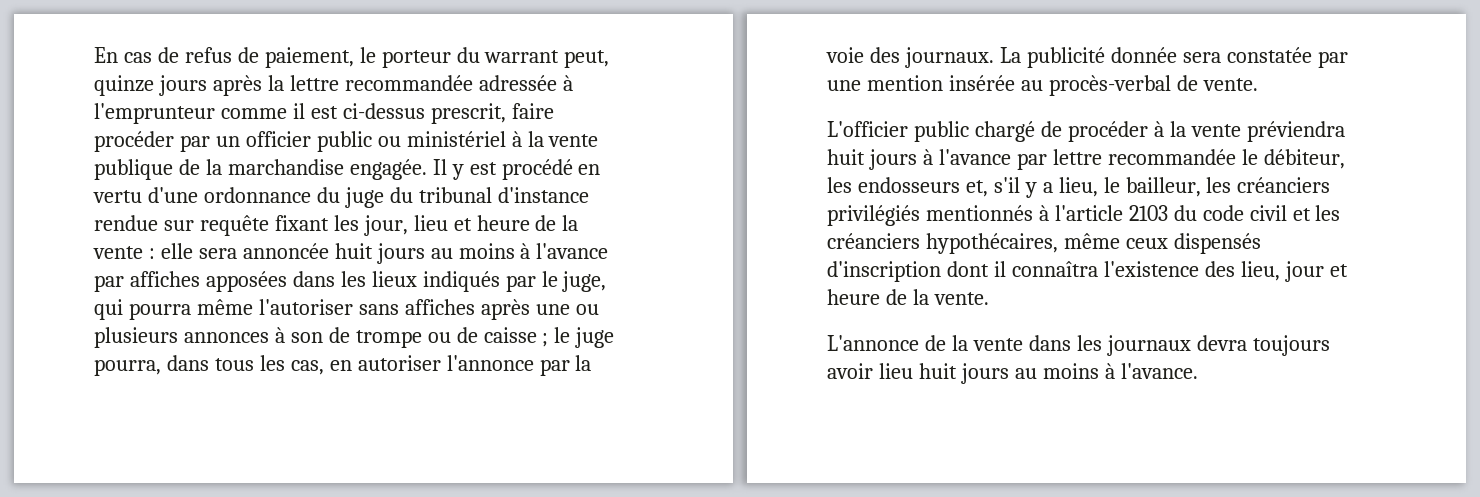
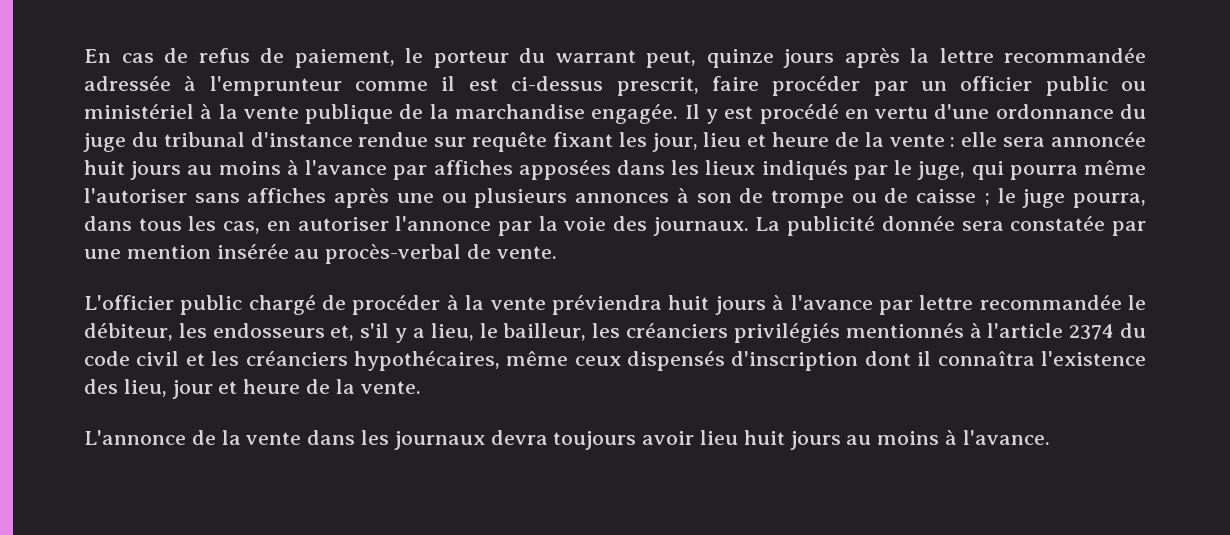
[1128,205,1168,221] 2103 -> [1069,324,1115,340] 2374

